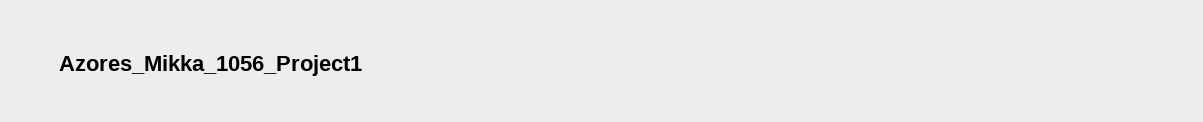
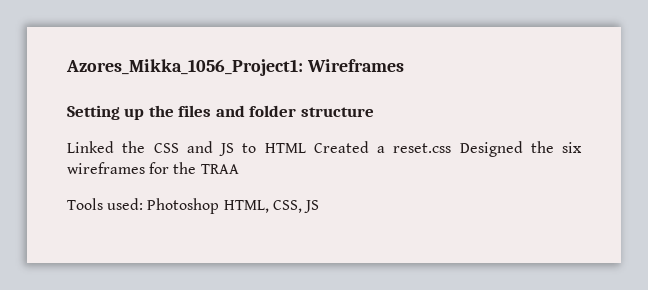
[59,55,362,76] Azores_Mikka_1056_Project1 -> [66,59,404,76] [67,105,374,120] [67,141,582,157] [67,162,239,174] [67,198,319,214] Azores_Mikka_1056_Project1: Wireframes // Setting up the files and folder structure // Linked the CSS and JS to HTML Created a reset.css Designed the six wireframes for the TRAA // Tools used: Photoshop HTML, CSS, JS

